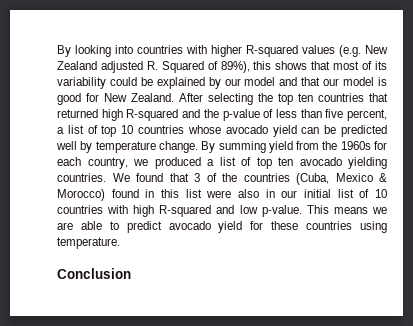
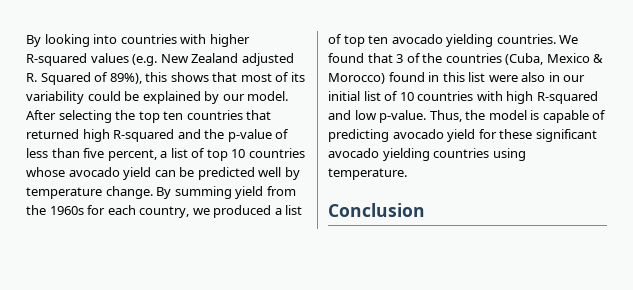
[244,77,388,86] [57,93,174,105] model and that our model is good for New Zealand. -> [247,91,289,101] model.
[306,205,387,214] [57,221,162,233] This means we are able to predict -> [429,110,607,123] [328,129,389,142] Thus, the model is capable of predicting
(299, 225) none -> [535,129,597,142] [328,148,430,161] significant avocado yielding

